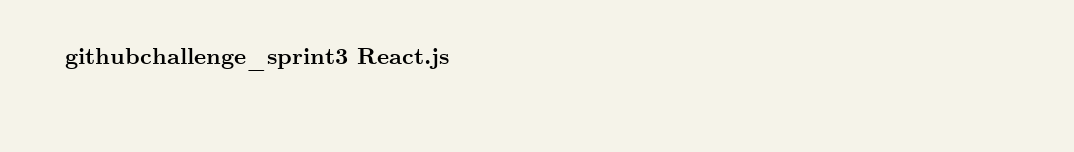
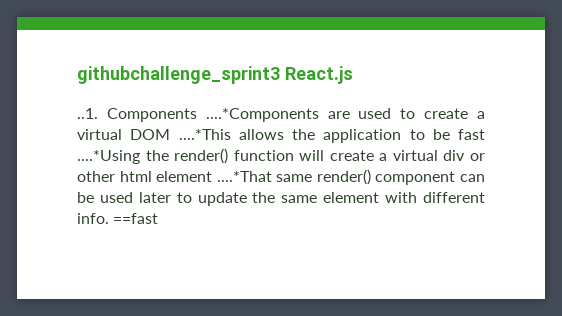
(449, 58) none -> [77,108,485,122] [77,129,485,143] [77,148,485,164] [77,169,485,185] [77,192,485,206] [77,213,159,224] // ..1. Components ....*Components are used to create a virtual DOM ....*This allows the application to be fast ....*Using the render() function will create a virtual div or other html element ....*That same render() component can be used later to update the same element with different info. ==fast

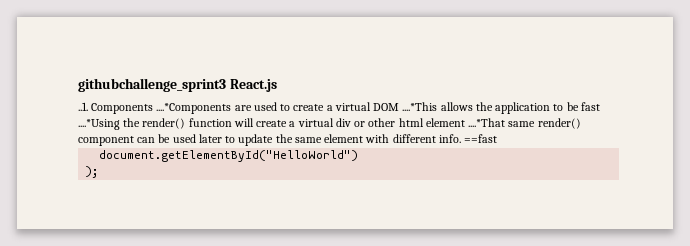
(159, 218) none -> [99,150,359,162] [85,166,99,178] // document.getElementById("HelloWorld") // );

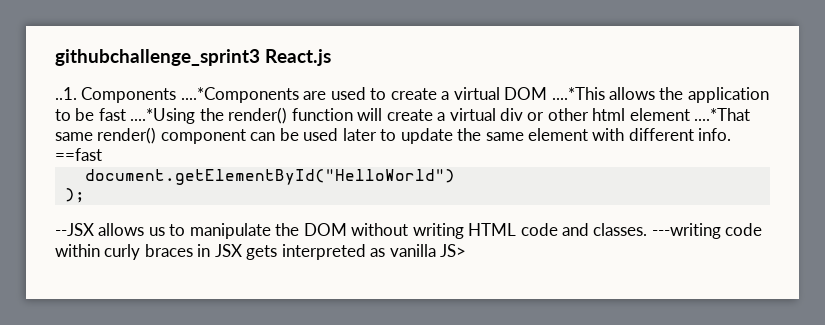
(99, 172) none -> [55,223,763,239] [55,244,467,260] // --JSX allows us to manipulate the DOM without writing HTML code and classes. ---writing code within curly braces in JSX gets interpreted as vanilla JS>

